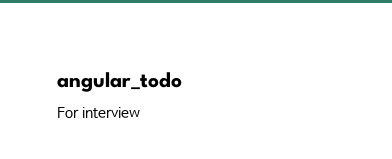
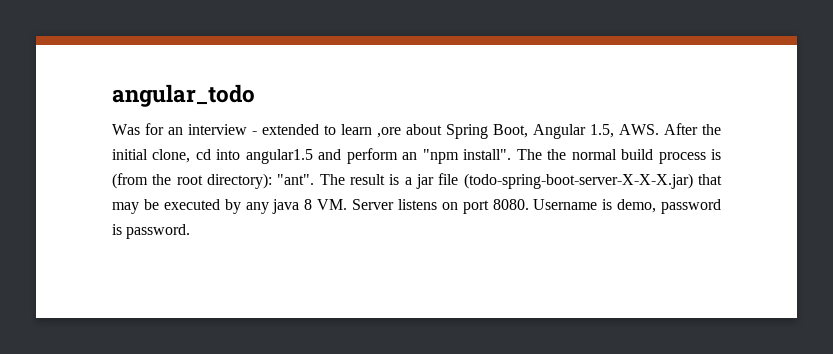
[57,107,140,119] For interview -> [112,123,721,139] [112,148,722,164] [112,173,722,189] [112,199,721,214] [112,224,191,239] Was for an interview - extended to learn ,ore about Spring Boot, Angular 1.5, AWS. After the initial clone, cd into angular1.5 and perform an "npm install". The the normal build process is (from the root directory): "ant". The result is a jar file (todo-spring-boot-server-X-X-X.jar) that may be executed by any java 8 VM. Server listens on port 8080. Username is demo, password is password.

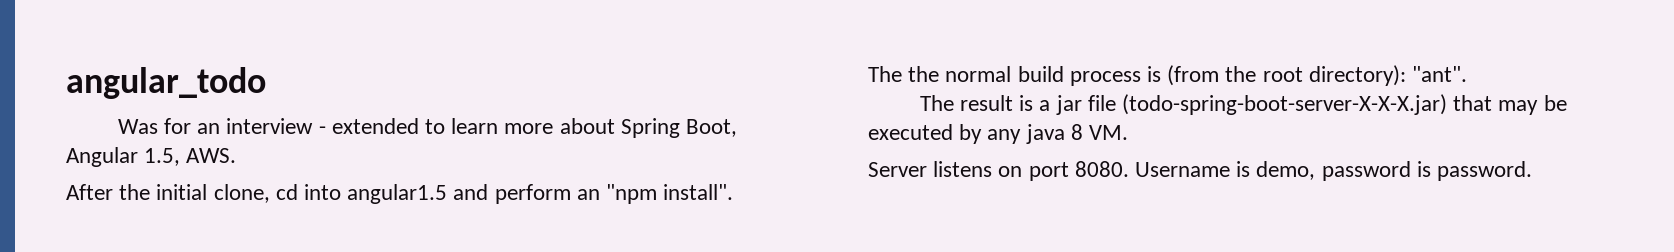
[377,127,401,138] ,ore -> [504,123,554,134] more
(659, 129) none -> (237, 155) //
(512, 154) none -> (734, 192) //
(315, 179) none -> (1468, 74) //
(348, 204) none -> (1129, 132) //

